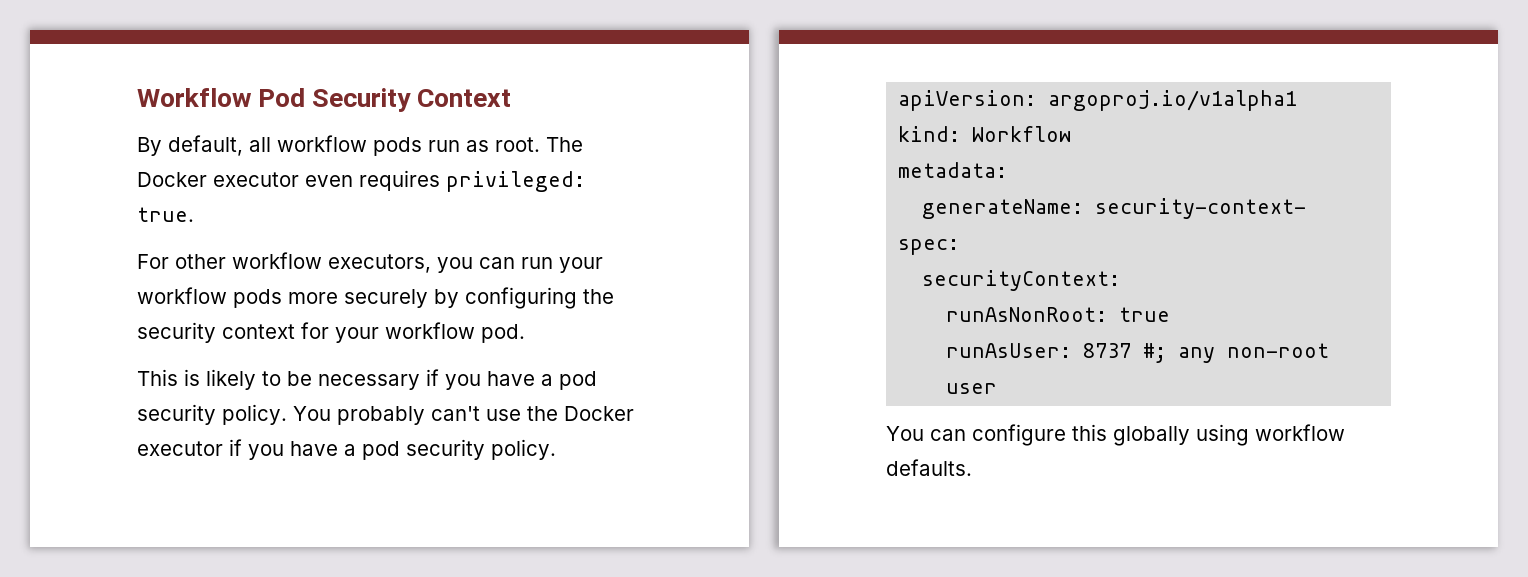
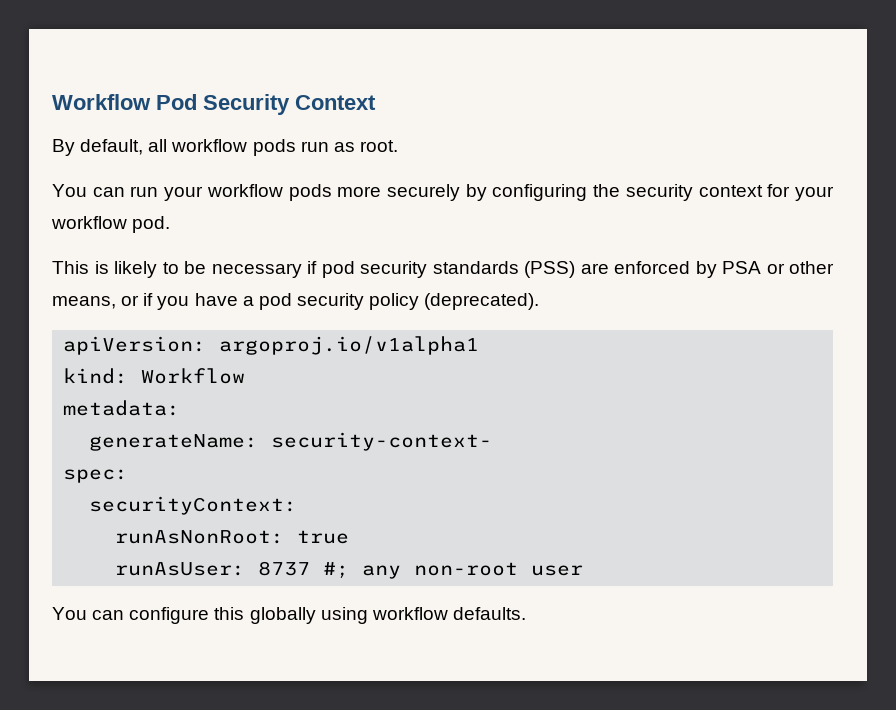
[546,137,583,152] [137,170,585,192] [137,207,194,222] [137,252,473,273] The Docker executor even requires privileged: true. // For other workflow executors, you -> [52,184,87,197] // You
[445,371,597,390] [137,404,634,425] [137,439,556,460] you have a pod security policy. You probably can't use the Docker executor if you have a pod security policy. -> [321,261,834,278] [52,293,540,310] pod security standards (PSS) are enforced by PSA or other means, or if you have a pod security policy (deprecated).

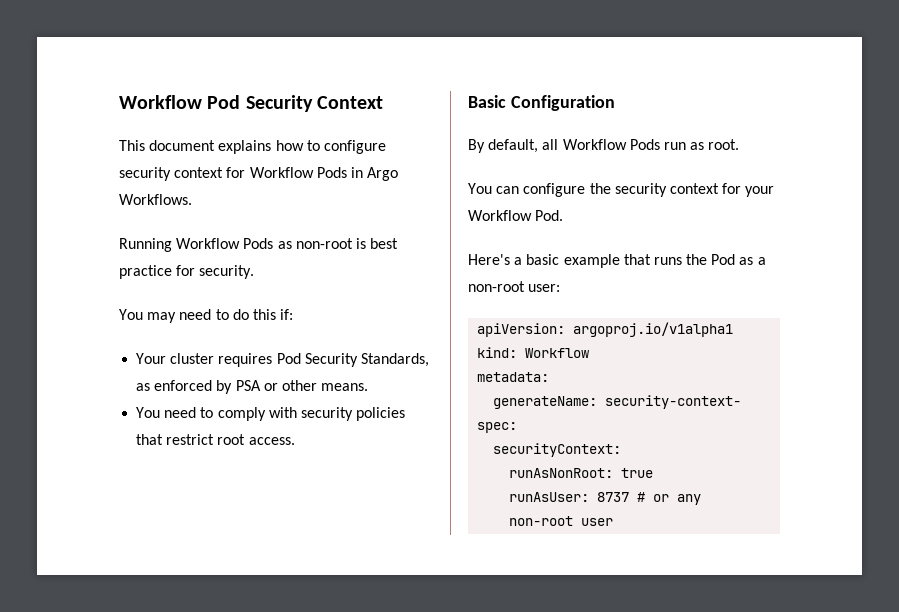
(376, 102) none -> [119,140,386,154] [119,167,399,181] [119,194,192,205] [119,238,399,252] [119,265,255,279] [119,309,294,323] [136,353,429,367] [136,380,369,394] [136,407,406,421] [136,434,295,445] [468,95,615,111] // This document explains how to configure security context for Workflow Pods in Argo Workflows. // Running Workflow Pods as non-root is best practice for security. // You may need to do this if: // Your cluster requires Pod Security Standards, as enforced by PSA or other means. // You need to comply with security policies that restrict root access. // Basic Configuration
[171,139,296,156] workflow pods -> [562,139,660,150] Workflow Pods
[130,184,588,201] run your workflow pods more securely by configuring -> [523,183,586,197] configure
[51,216,171,233] [52,261,834,278] [52,293,540,310] workflow pod. // This is likely to be necessary if pod security standards (PSS) are enforced by PSA or other means, or if you have a pod security policy (deprecated). -> [468,210,564,221] [468,254,766,268] [468,281,561,292] Workflow Pod. // Here's a basic example that runs the Pod as a non-root user:
[323,562,350,579] #; -> [637,492,670,502] # or
[52,607,526,624] // You can configure this globally using workflow defaults. -> (614, 522) none

